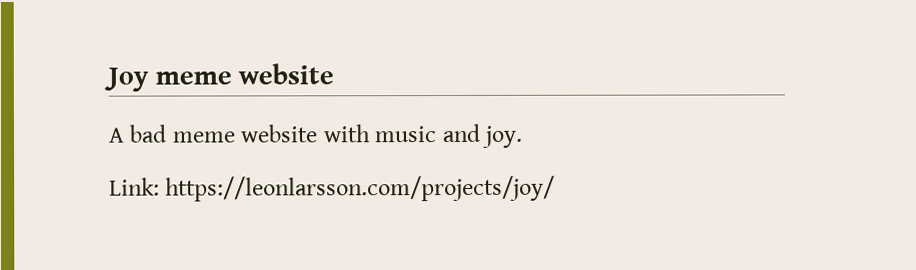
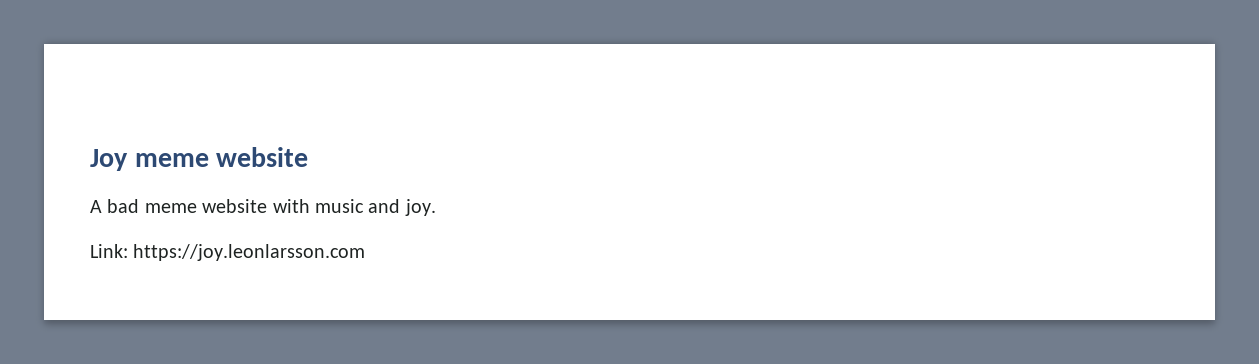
[165,175,556,202] https://leonlarsson.com/projects/joy/ -> [133,244,366,261] https://joy.leonlarsson.com

